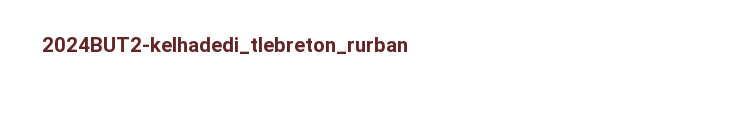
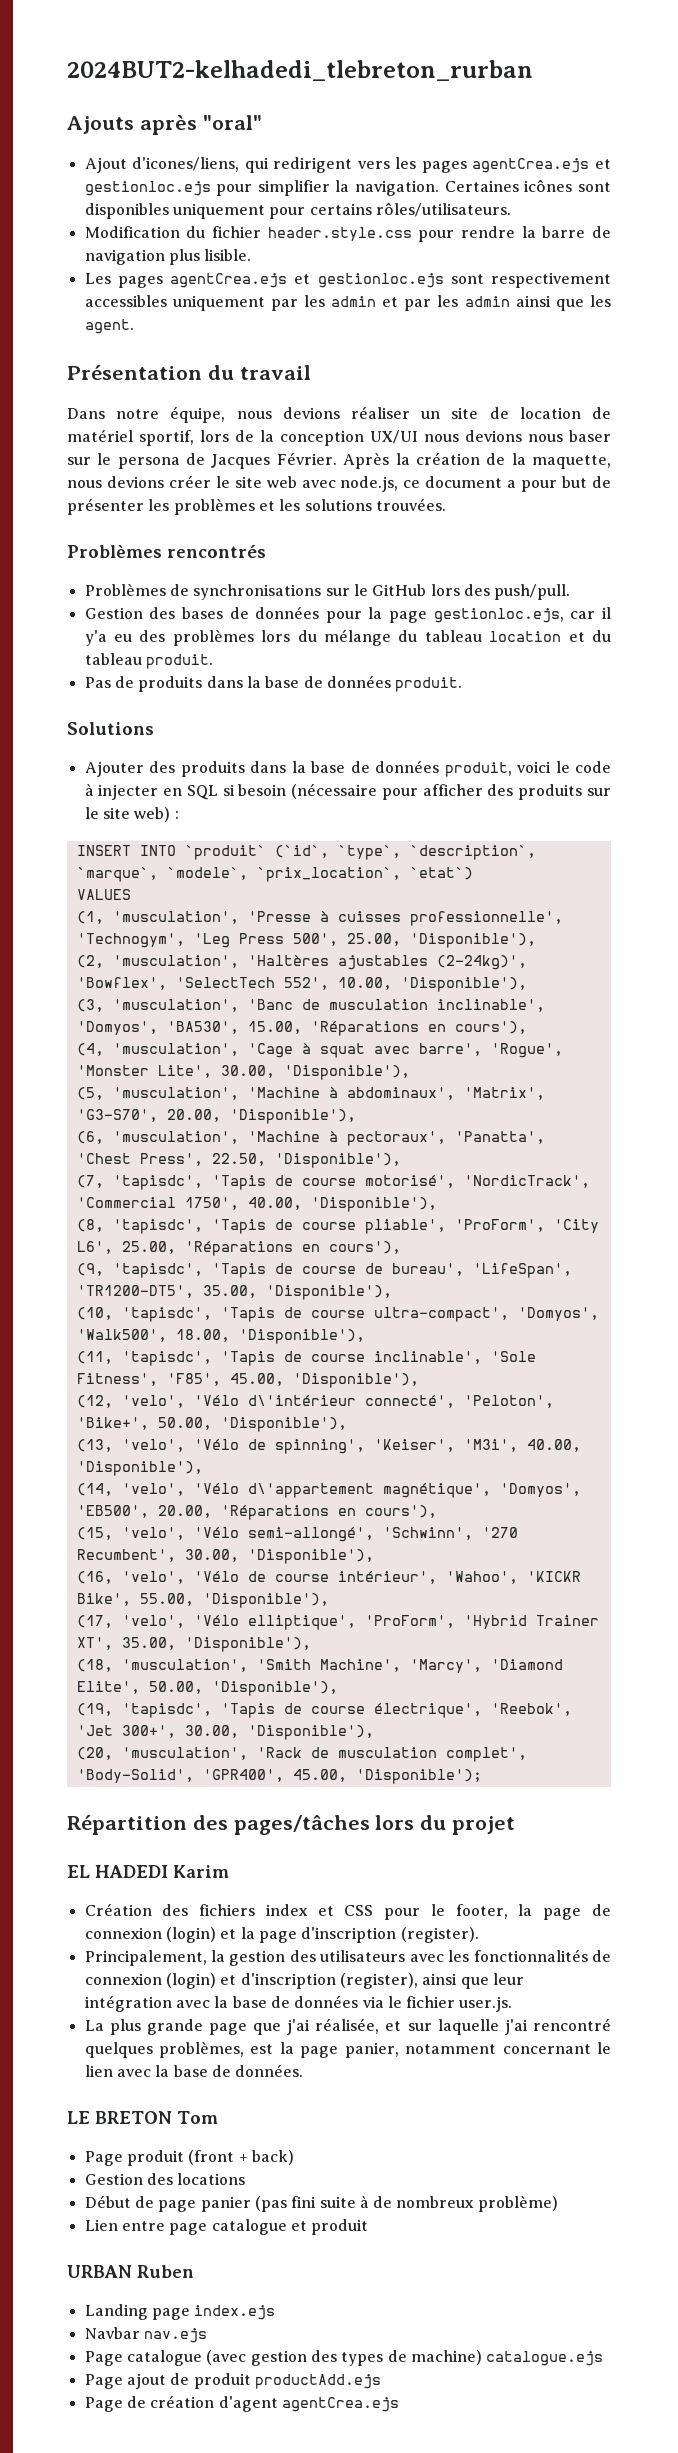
(408, 45) none -> [67,115,262,135] [84,157,611,173] [84,179,611,196] [84,202,511,219] [84,226,611,242] [84,249,252,265] [84,272,611,288] [84,295,611,311] [84,319,134,334] [67,365,311,380] [67,406,611,423] [67,429,611,446] [67,452,612,469] [67,475,611,492] [67,498,446,515] [67,544,266,558] [84,584,571,600] [84,606,611,623] [84,629,611,646] [84,653,213,669] [84,675,463,692] [67,722,154,735] [84,760,611,777] [84,783,611,800] [84,807,179,822] [76,845,536,860] [76,867,473,882] [76,889,131,900] [76,911,563,926] [76,933,536,948] [76,955,527,970] [76,977,527,992] [76,999,545,1012] [76,1021,527,1036] [76,1043,563,1058] [76,1065,410,1080] [76,1087,545,1100] [76,1109,356,1124] [76,1131,545,1146] [76,1153,401,1168] [76,1175,590,1190] [76,1197,437,1212] [76,1219,599,1234] [76,1241,401,1256] [76,1263,572,1278] [76,1285,392,1300] [76,1307,599,1322] [76,1329,365,1344] [76,1351,536,1366] [76,1373,419,1388] [76,1395,554,1408] [76,1417,347,1432] [76,1439,581,1454] [76,1461,203,1476] [76,1483,581,1498] [76,1505,437,1520] [76,1527,518,1542] [76,1549,374,1564] [76,1571,581,1584] [76,1593,329,1608] [76,1615,599,1630] [76,1637,311,1652] [76,1659,563,1673] [76,1681,338,1696] [76,1703,572,1718] [76,1725,374,1740] [76,1747,527,1762] [76,1769,482,1784] [67,1815,516,1835] [67,1865,229,1878] [84,1903,611,1920] [84,1927,479,1943] [84,1949,611,1966] [84,1973,524,1989] [84,1995,513,2012] [84,2018,611,2035] [84,2042,611,2058] [84,2064,304,2077] [67,2111,218,2124] [84,2150,294,2166] [84,2173,246,2185] [84,2195,558,2212] [84,2219,369,2235] [67,2265,194,2278] [84,2304,276,2320] [84,2327,207,2343] [84,2350,604,2366] [84,2373,381,2389] [84,2395,399,2412] // Ajouts après "oral" // Ajout d'icones/liens, qui redirigent vers les pages agentCrea.ejs et gestionloc.ejs pour simplifier la navigation. Certaines icônes sont disponibles uniquement pour certains rôles/utilisateurs. // Modification du fichier header.style.css pour rendre la barre de navigation plus lisible. // Les pages agentCrea.ejs et gestionloc.ejs sont respectivement accessibles uniquement par les admin et par les admin ainsi que les agent. // Présentation du travail // Dans notre équipe, nous devions réaliser un site de location de matériel sportif, lors de la conception UX/UI nous devions nous baser sur le persona de Jacques Février. Après la création de la maquette, nous devions créer le site web avec node.js, ce document a pour but de présenter les problèmes et les solutions trouvées. // Problèmes rencontrés // Problèmes de synchronisations sur le GitHub lors des push/pull. // Gestion des bases de données pour la page gestionloc.ejs, car il y'a eu des problèmes lors du mélange du tableau location et du tableau produit. // Pas de produits dans la base de données produit. // Solutions // Ajouter des produits dans la base de données produit, voici le code à injecter en SQL si besoin (nécessaire pour afficher des produits sur le site web) : // INSERT INTO `produit` (`id`, `type`, `description`, `marque`, `modele`, `prix_location`, `etat`) // VALUES // (1, 'musculation', 'Presse à cuisses professionnelle', 'Technogym', 'Leg Press 500', 25.00, 'Disponible'), // (2, 'musculation', 'Haltères ajustables (2-24kg)', 'Bowflex', 'SelectTech 552', 10.00, 'Disponible'), // (3, 'musculation', 'Banc de musculation inclinable', 'Domyos', 'BA530', 15.00, 'Réparations en cours'), // (4, 'musculation', 'Cage à squat avec barre', 'Rogue', 'Monster Lite', 30.00, 'Disponible'), // (5, 'musculation', 'Machine à abdominaux', 'Matrix', 'G3-S70', 20.00, 'Disponible'), // (6, 'musculation', 'Machine à pectoraux', 'Panatta', 'Chest Press', 22.50, 'Disponible'), // (7, 'tapisdc', 'Tapis de course motorisé', 'NordicTrack', 'Commercial 1750', 40.00, 'Disponible'), // (8, 'tapisdc', 'Tapis de course pliable', 'ProForm', 'City L6', 25.00, 'Réparations en cours'), // (9, 'tapisdc', 'Tapis de course de bureau', 'LifeSpan', 'TR1200-DT5', 35.00, 'Disponible'), // (10, 'tapisdc', 'Tapis de course ultra-compact', 'Domyos', 'Walk500', 18.00, 'Disponible'), // (11, 'tapisdc', 'Tapis de course inclinable', 'Sole Fitness', 'F85', 45.00, 'Disponible'), // (12, 'velo', 'Vélo d\'intérieur connecté', 'Peloton', 'Bike+', 50.00, 'Disponible'), // (13, 'velo', 'Vélo de spinning', 'Keiser', 'M3i', 40.00, 'Disponible'), // (14, 'velo', 'Vélo d\'appartement magnétique', 'Domyos', 'EB500', 20.00, 'Réparations en cours'), // (15, 'velo', 'Vélo semi-allongé', 'Schwinn', '270 Recumbent', 30.00, 'Disponible'), // (16, 'velo', 'Vélo de course intérieur', 'Wahoo', 'KICKR Bike', 55.00, 'Disponible'), // (17, 'velo', 'Vélo elliptique', 'ProForm', 'Hybrid Trainer XT', 35.00, 'Disponible'), // (18, 'musculation', 'Smith Machine', 'Marcy', 'Diamond Elite', 50.00, 'Disponible'), // (19, 'tapisdc', 'Tapis de course électrique', 'Reebok', 'Jet 300+', 30.00, 'Disponible'), // (20, 'musculation', 'Rack de musculation complet', 'Body-Solid', 'GPR400', 45.00, 'Disponible'); // Répartition des pages/tâches lors du projet // EL HADEDI Karim // Création des fichiers index et CSS pour le footer, la page de connexion (login) et la page d'inscription (register). // Principalement, la gestion des utilisateurs avec les fonctionnalités de connexion (login) et d'inscription (register), ainsi que leur intégration avec la base de données via le fichier user.js. // La plus grande page que j'ai réalisée, et sur laquelle j'ai rencontré quelques problèmes, est la page panier, notamment concernant le lien avec la base de données. // LE BRETON Tom // Page produit (front + back) // Gestion des locations // Début de page panier (pas fini suite à de nombreux problème) // Lien entre page catalogue et produit // URBAN Ruben // Landing page index.ejs // Navbar nav.ejs // Page catalogue (avec gestion des types de machine) catalogue.ejs // Page ajout de produit productAdd.ejs // Page de création d'agent agentCrea.ejs

